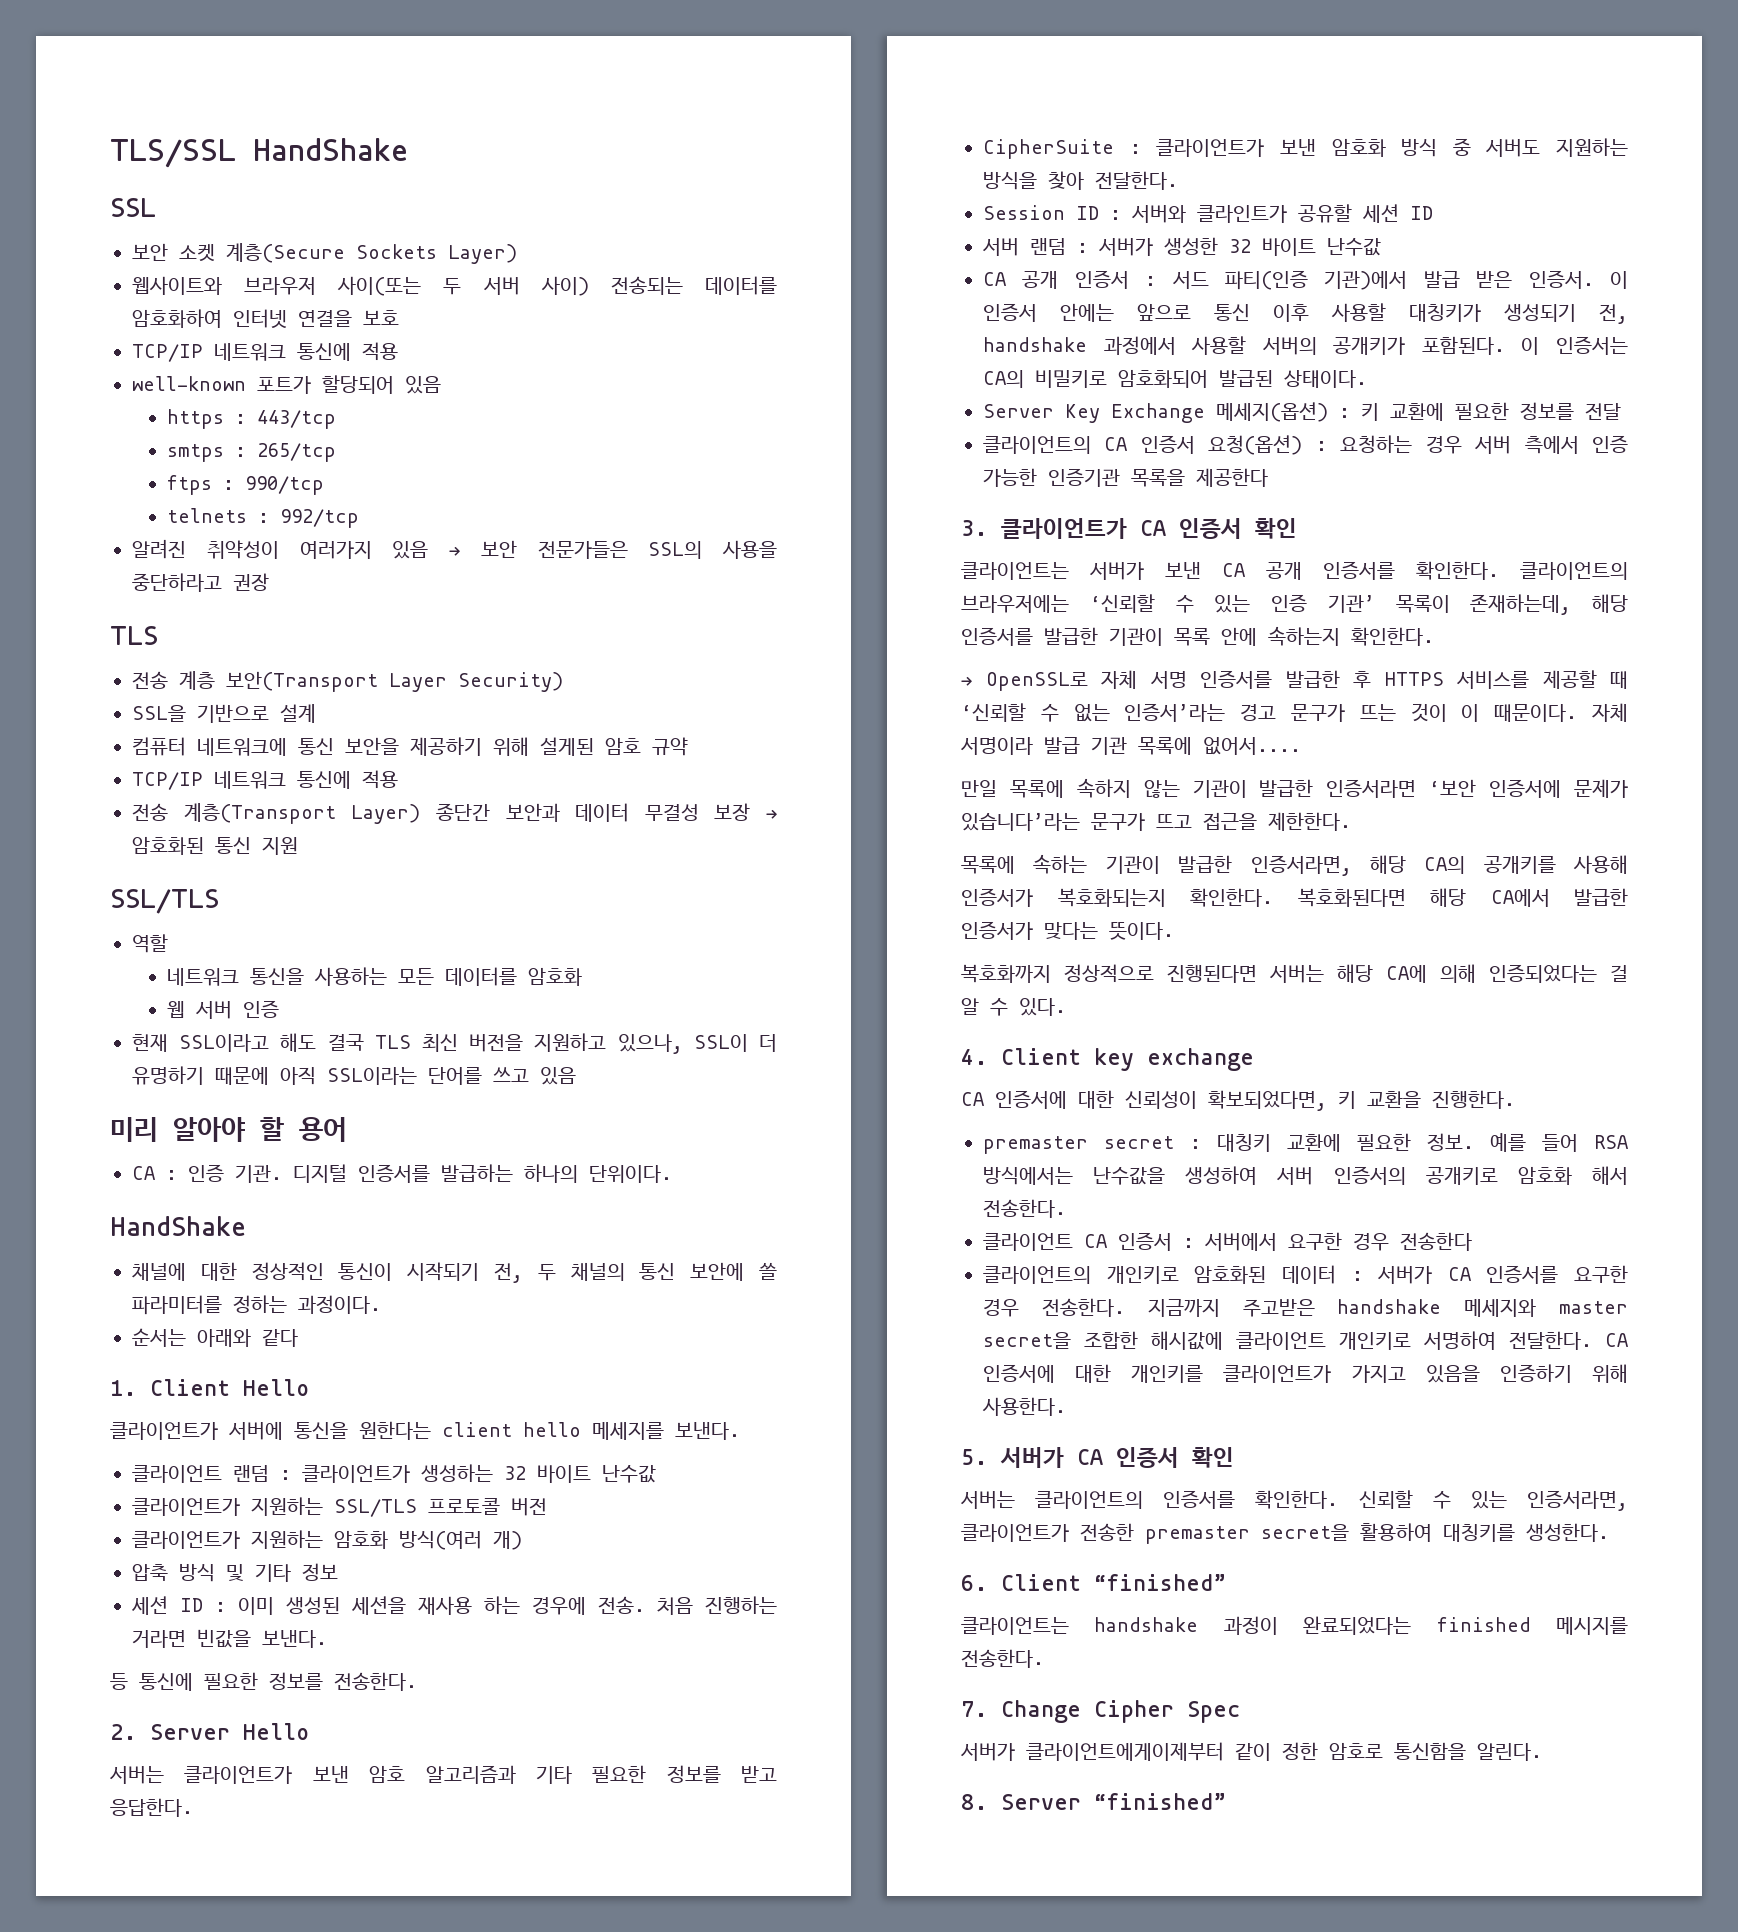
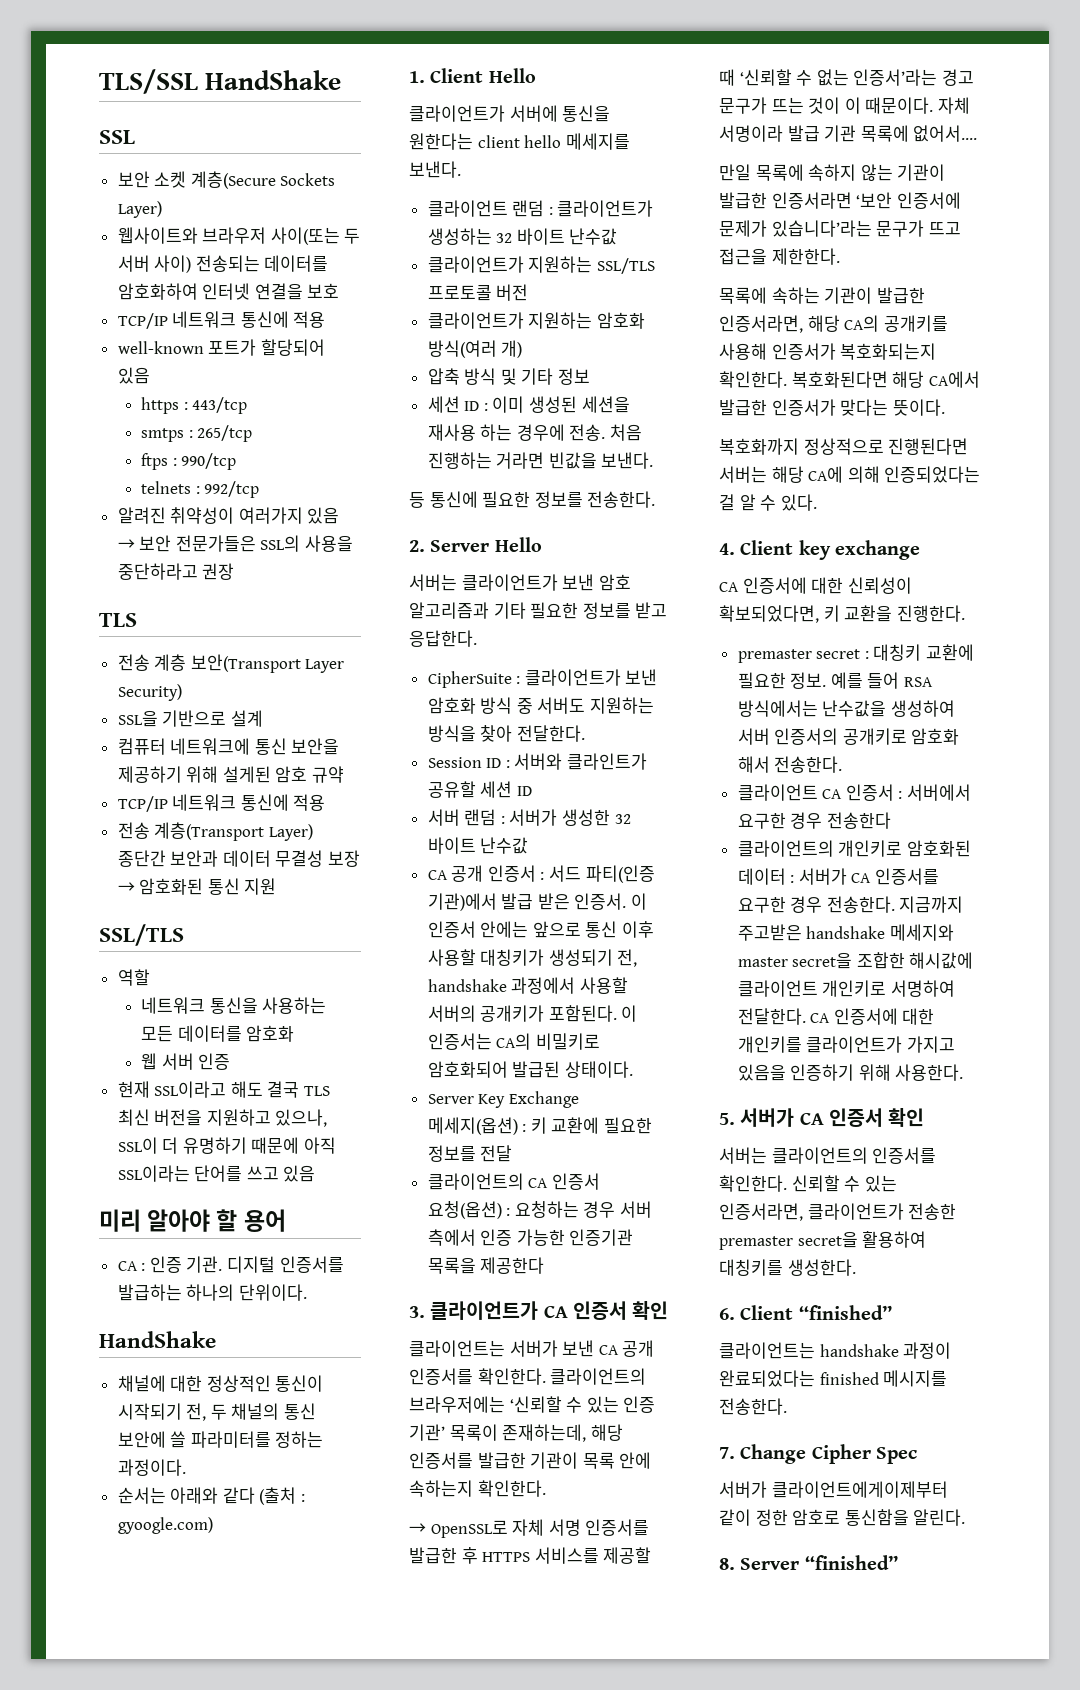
(298, 1338) none -> [259,1487,306,1505] [117,1517,213,1534] (출처 : gyoogle.com)

